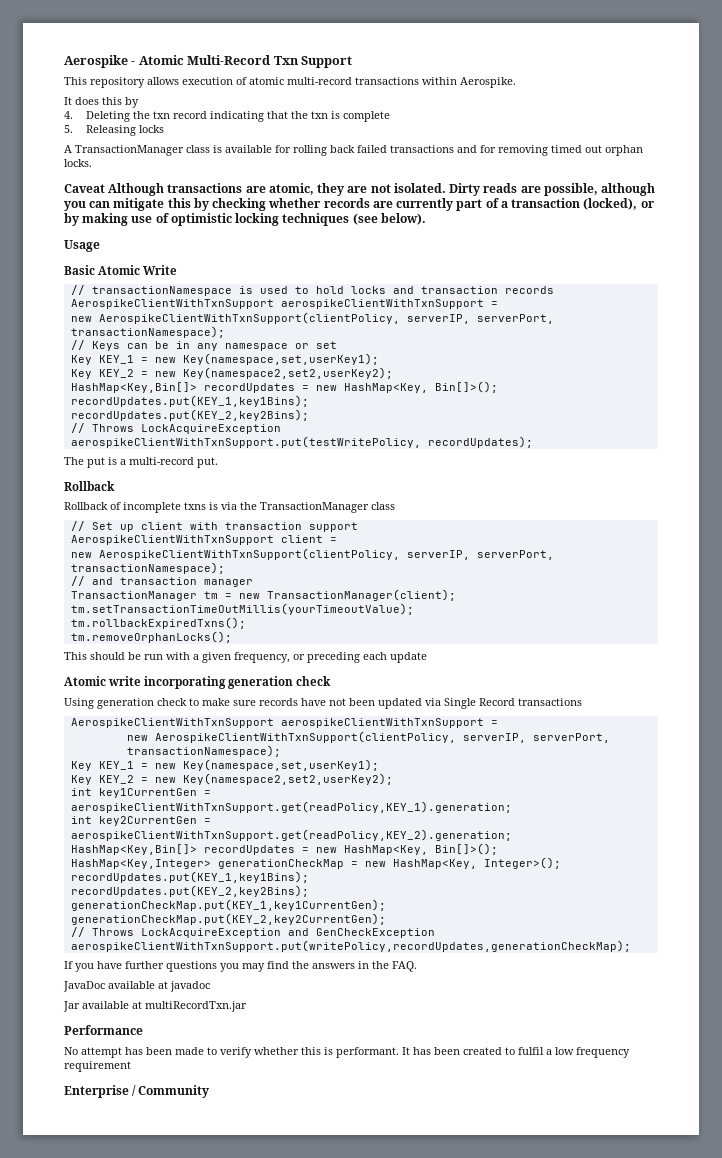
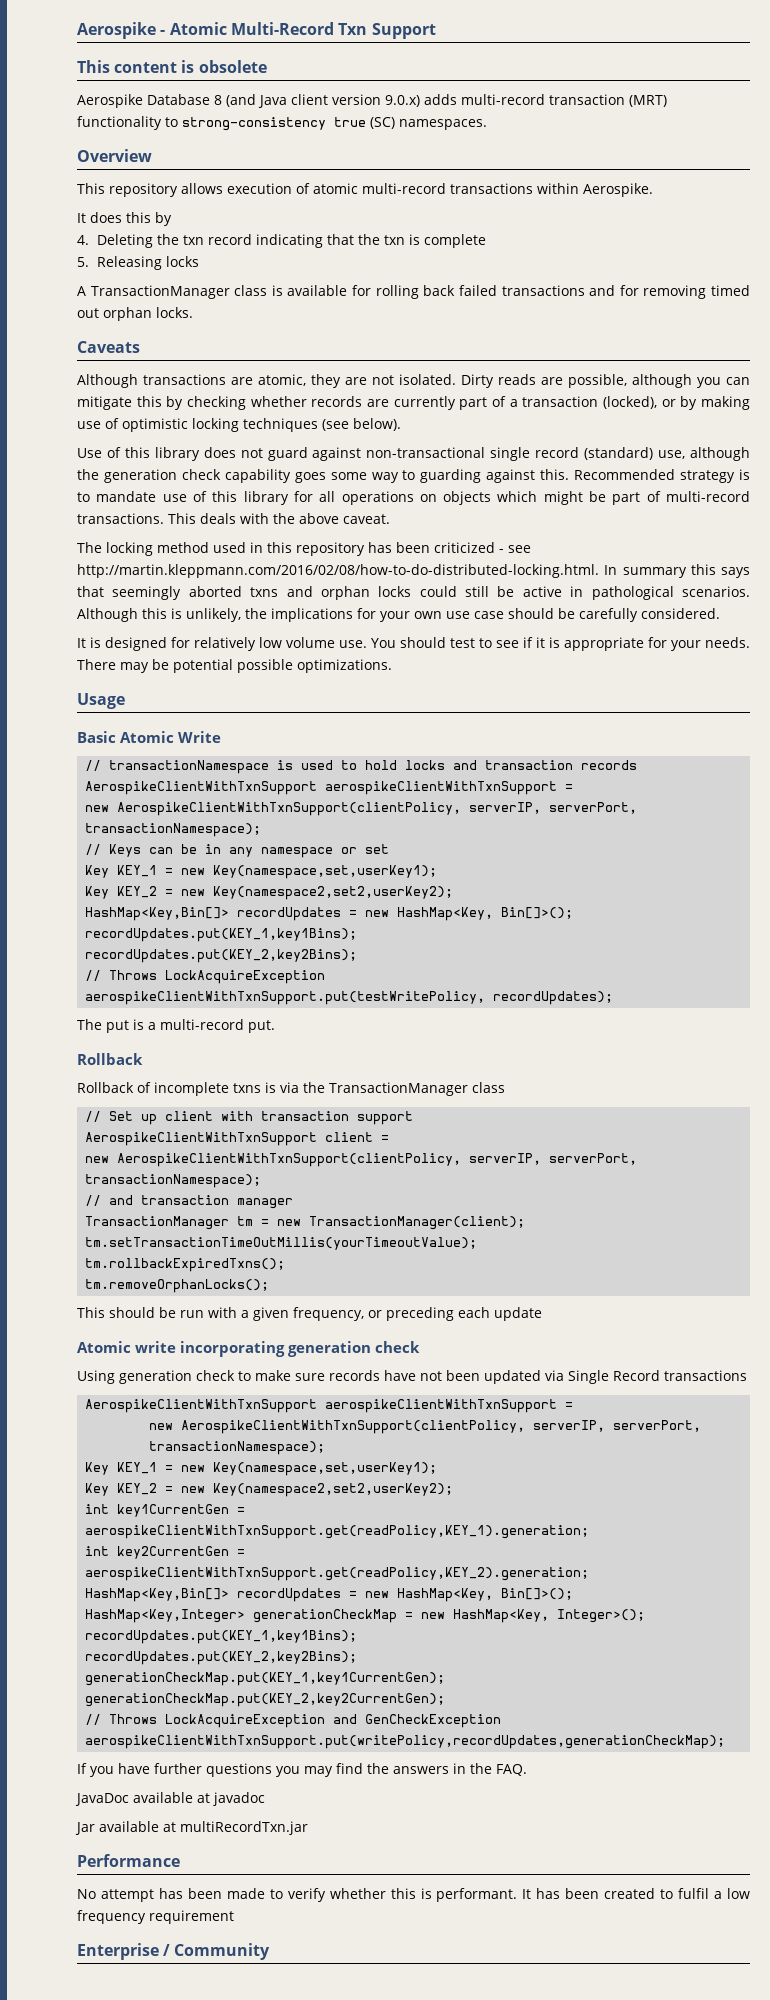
(352, 62) none -> [77,60,267,73] [77,94,667,108] [77,116,487,131] [77,149,152,162] // This content is obsolete // Aerospike Database 8 (and Java client version 9.0.x) adds multi-record transaction (MRT) functionality to strong-consistency true (SC) namespaces. // Overview
[64,184,105,193] Caveat -> [77,341,140,353] Caveats //
(426, 219) none -> [77,447,750,461] [77,469,750,483] [77,491,750,505] [77,513,390,524] [77,542,531,556] [77,564,750,578] [77,586,750,600] [77,608,720,622] [77,637,750,651] [77,659,392,673] // Use of this library does not guard against non-transactional single record (standard) use, although the generation check capability goes some way to guarding against this. Recommended strategy is to mandate use of this library for all operations on objects which might be part of multi-record transactions. This deals with the above caveat. // The locking method used in this repository has been criticized - see http://martin.kleppmann.com/2016/02/08/how-to-do-distributed-locking.html. In summary this says that seemingly aborted txns and orphan locks could still be active in pathological scenarios. Although this is unlikely, the implications for your own use case should be carefully considered. // It is designed for relatively low volume use. You should test to see if it is appropriate for your needs. There may be potential possible optimizations.

